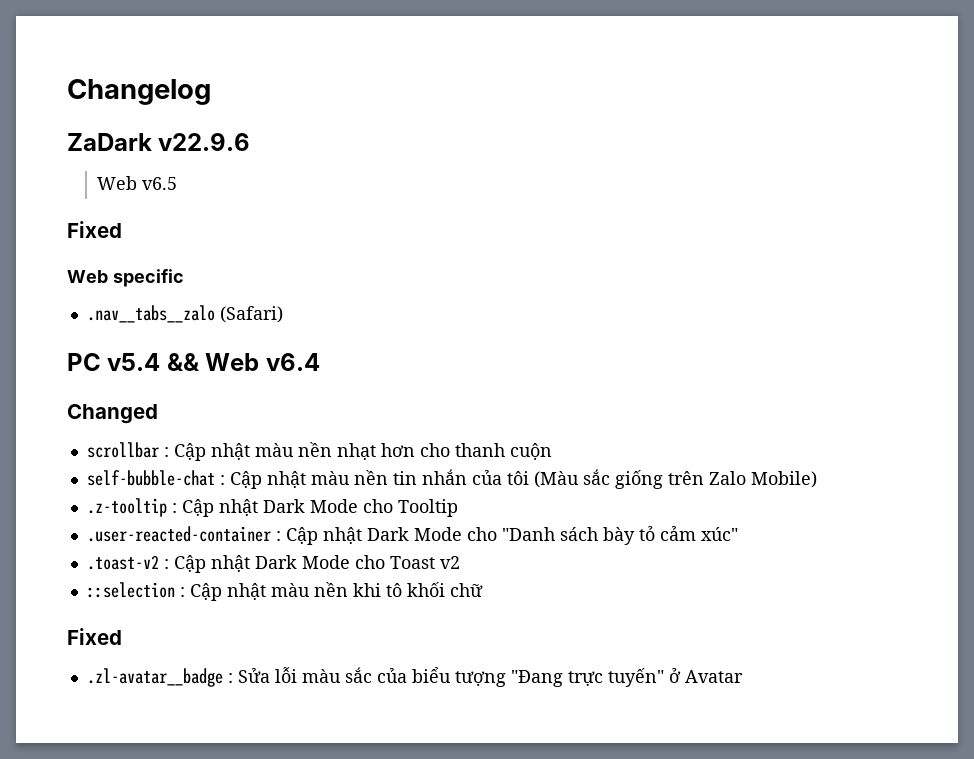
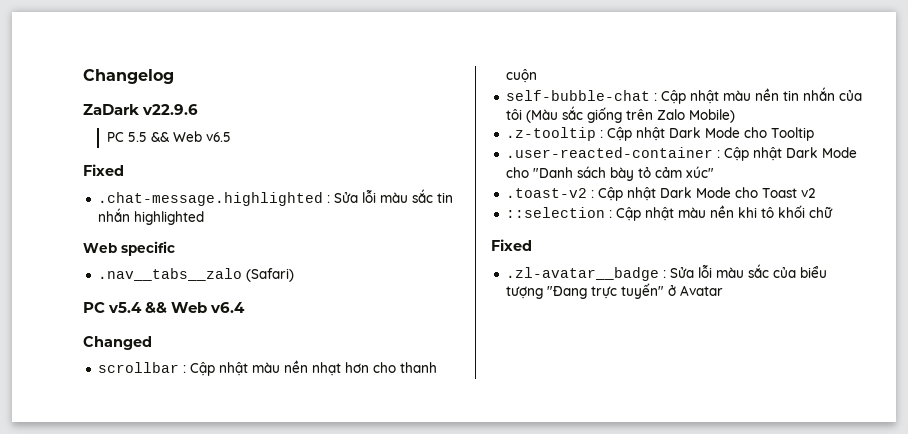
(251, 141) none -> [106,132,170,142] PC 5.5 &&
(122, 229) none -> [97,189,453,206] [97,208,204,225] // .chat-message.highlighted : Sửa lỗi màu sắc tin nhắn highlighted

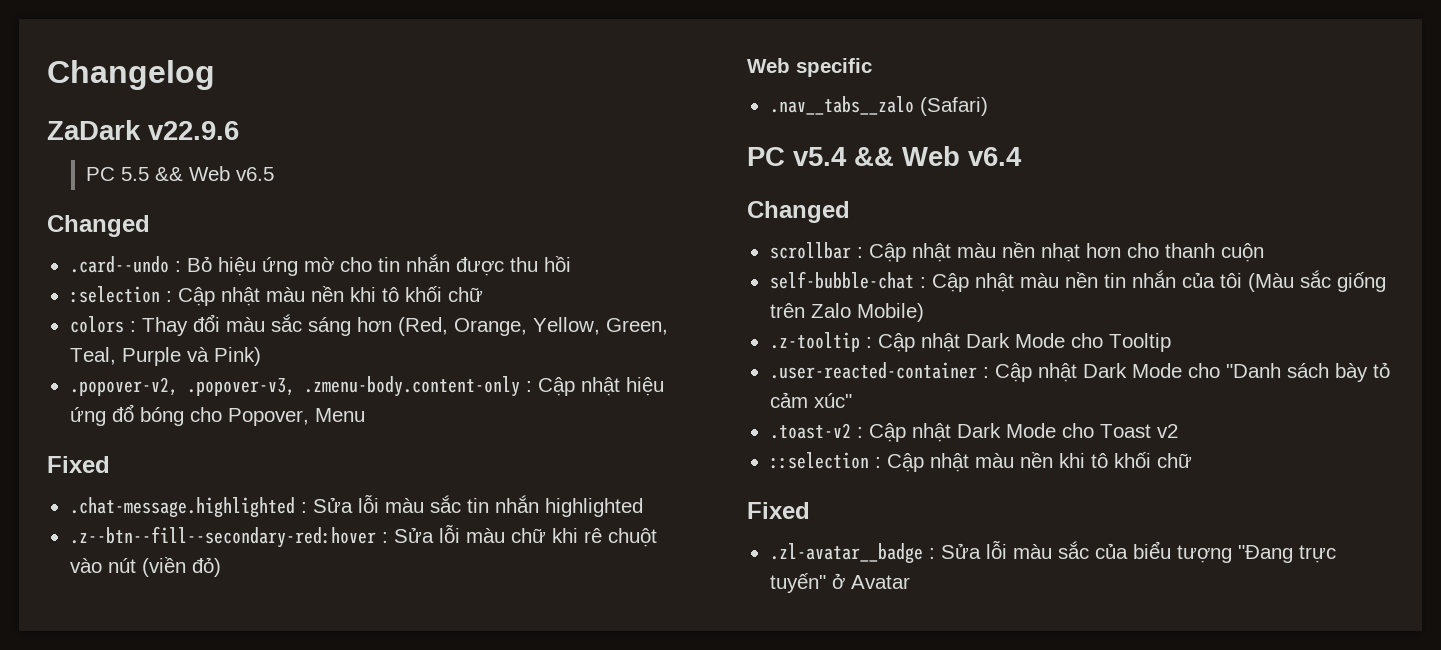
(231, 137) none -> [47,215,150,237] [69,254,571,276] [69,286,483,306] [69,314,668,336] [69,347,261,366] [69,376,664,397] [69,404,365,426] // Changed // .card--undo : Bỏ hiệu ứng mờ cho tin nhắn được thu hồi // :selection : Cập nhật màu nền khi tô khối chữ // colors : Thay đổi màu sắc sáng hơn (Red, Orange, Yellow, Green, Teal, Purple và Pink) // .popover-v2, .popover-v3, .zmenu-body.content-only : Cập nhật hiệu ứng đổ bóng cho Popover, Menu
(204, 218) none -> [69,525,657,548] [69,557,221,577] // .z--btn--fill--secondary-red:hover : Sửa lỗi màu chữ khi rê chuột vào nút (viền đỏ)

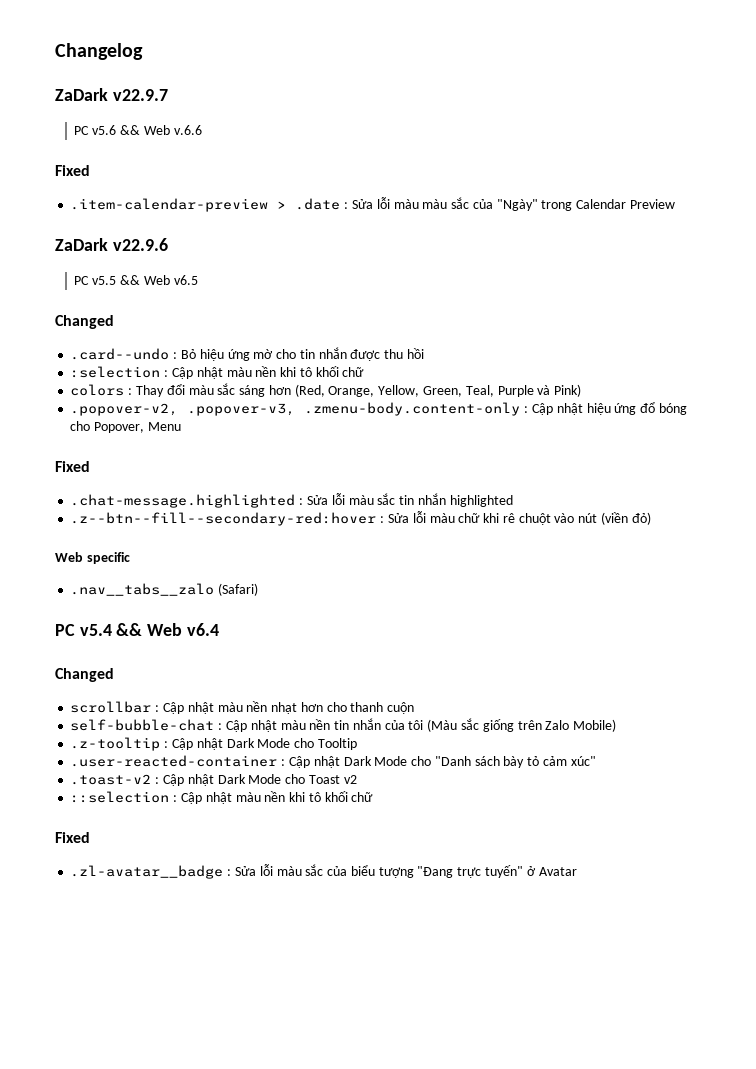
(215, 75) none -> [55,88,168,101] [74,125,202,135] [55,165,90,176] [70,197,675,212] // ZaDark v22.9.7 // PC v5.6 && Web v.6.6 // Fixed // .item-calendar-preview > .date : Sửa lỗi màu màu sắc của "Ngày" trong Calendar Preview
[120,167,149,181] 5.5 -> [92,276,117,285] v5.5

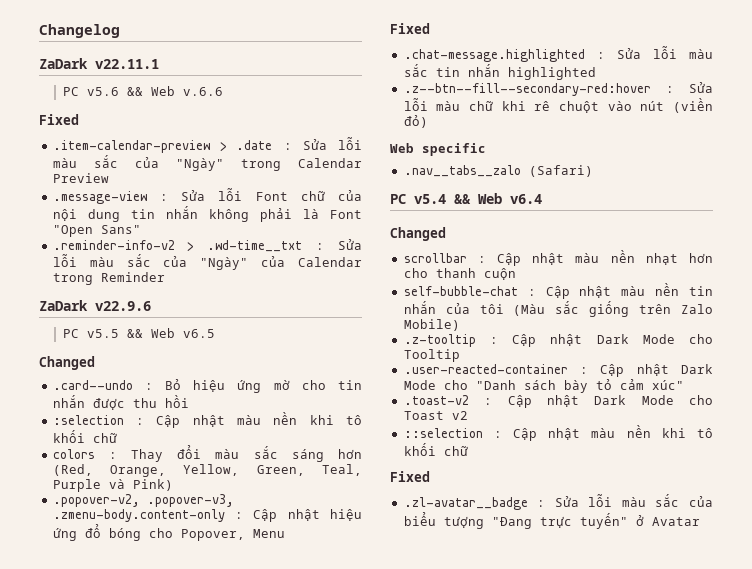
[112,89,168,101] v22.9.7 -> [95,59,159,69] v22.11.1
[422,199,448,209] màu -> (77, 163) none
(675, 204) none -> [52,188,362,204] [52,206,362,222] [52,225,141,237] [52,239,362,252] [52,254,362,270] [52,272,165,285] // .message-view : Sửa lỗi Font chữ của nội dung tin nhắn không phải là Font "Open Sans" // .reminder-info-v2 > .wd-time__txt : Sửa lỗi màu sắc của "Ngày" của Calendar trong Reminder

